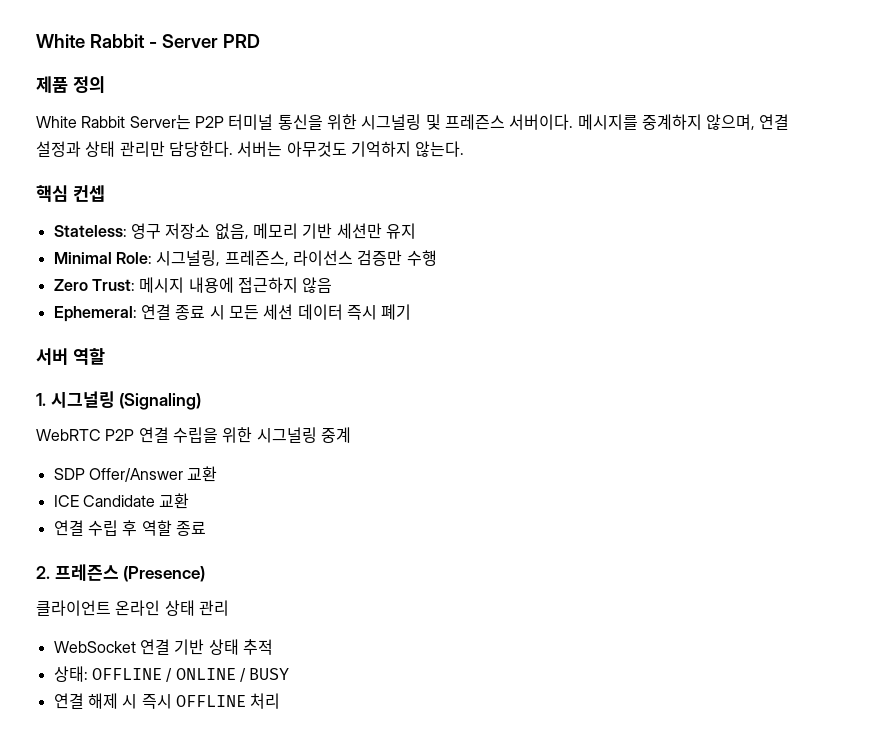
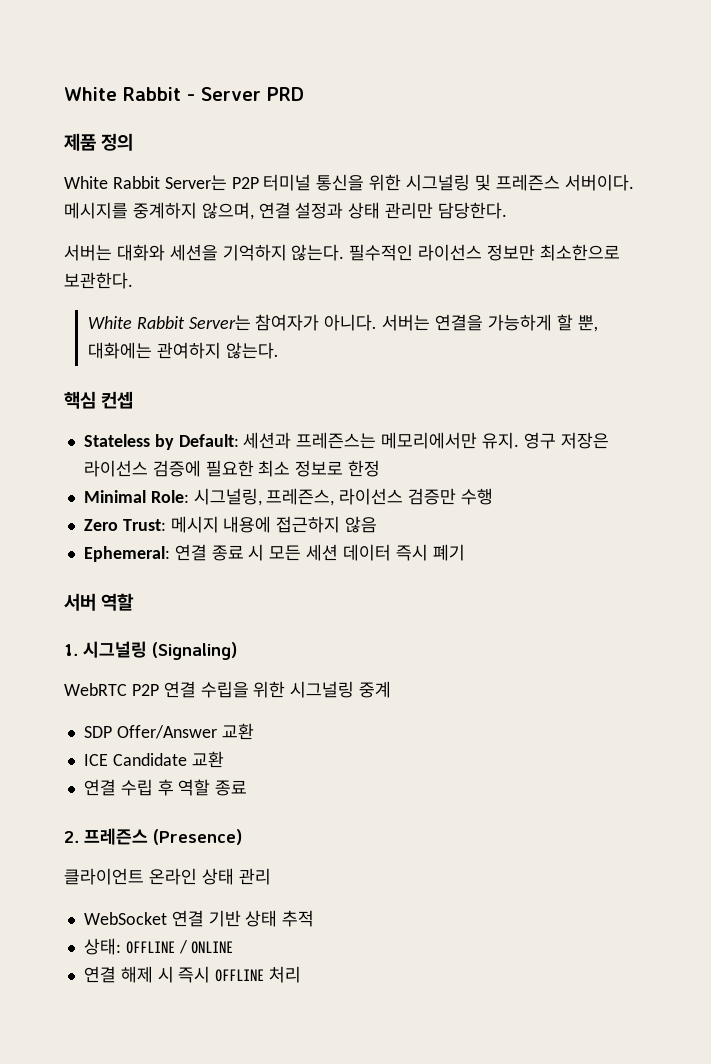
[237,141,347,157] 서버는 아무것도 -> [64,244,218,261] // 서버는 대화와 세션을
[36,185,105,202] [53,223,416,240] // 핵심 컨셉 // Stateless: 영구 저장소 없음, 메모리 기반 세션만 유지 -> [349,244,620,261] [64,272,133,289] [87,314,598,332] [87,342,279,359] [64,391,134,409] [83,432,609,450] [83,460,381,477] 필수적인 라이선스 정보만 최소한으로 보관한다. // White Rabbit Server는 참여자가 아니다. 서버는 연결을 가능하게 할 뿐, 대화에는 관여하지 않는다. // 핵심 컨셉 // Stateless by Default: 세션과 프레즌스는 메모리에서만 유지. 영구 저장은 라이선스 검증에 필요한 최소 정보로 한정
[239,668,290,682] / BUSY -> (234, 947) none

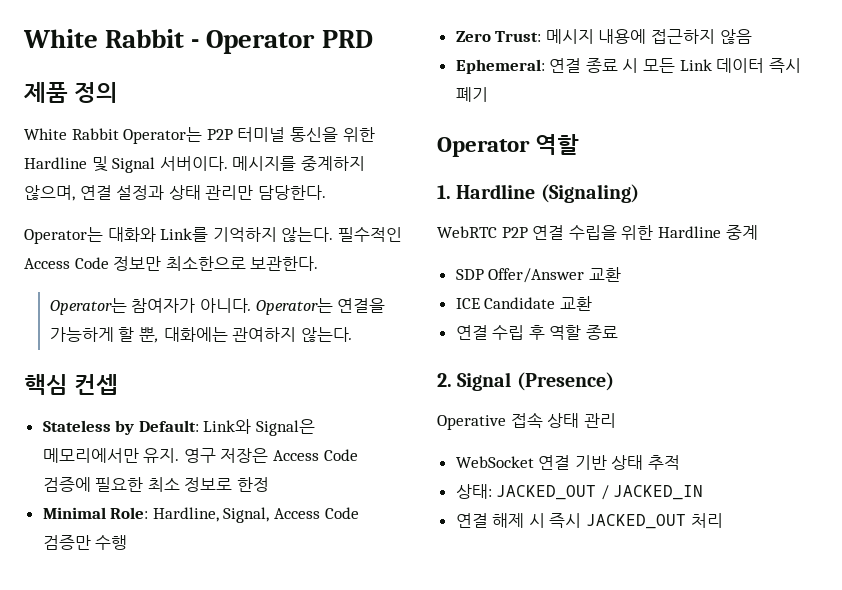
[201,87,261,101] Server -> [206,30,316,54] Operator
[164,175,227,191] Server는 -> [123,127,203,144] Operator는
[406,174,560,191] 시그널링 및 프레즌스 -> [24,156,156,173] Hardline 및 Signal
[64,244,218,261] 서버는 대화와 세션을 -> [24,227,209,244] Operator는 대화와 Link를
[418,244,483,261] 라이선스 -> [24,257,109,269] Access Code
[87,315,251,331] White Rabbit Server는 -> [49,298,127,315] Operator는
[382,314,431,331] 서버는 -> [255,298,333,315] Operator는
[243,432,377,449] 세션과 프레즌스는 -> [203,419,316,436] Link와 Signal은
[83,460,148,477] 라이선스 -> [273,449,358,461] Access Code
[193,488,404,506] 시그널링, 프레즌스, 라이선스 -> [152,507,359,523] Hardline, Signal, Access Code
[306,544,339,561] 세션 -> [679,59,712,71] Link
[64,593,96,611] 서버 -> [437,137,530,157] Operator
[83,641,147,658] 시그널링 -> [456,184,536,199] Hardline
[290,681,355,698] 시그널링 -> [657,226,721,238] Hardline
[84,828,148,845] 프레즌스 -> [457,372,512,391] Signal
[64,868,197,885] 클라이언트 온라인 -> [437,412,543,430] Operative 접속
[125,940,234,954] OFFLINE / ONLINE -> [496,485,704,500] JACKED_OUT / JACKED_IN
[215,969,265,982] OFFLINE -> [586,514,687,529] JACKED_OUT

